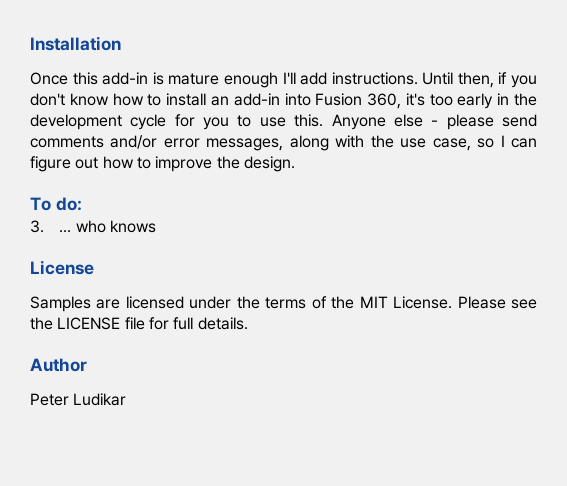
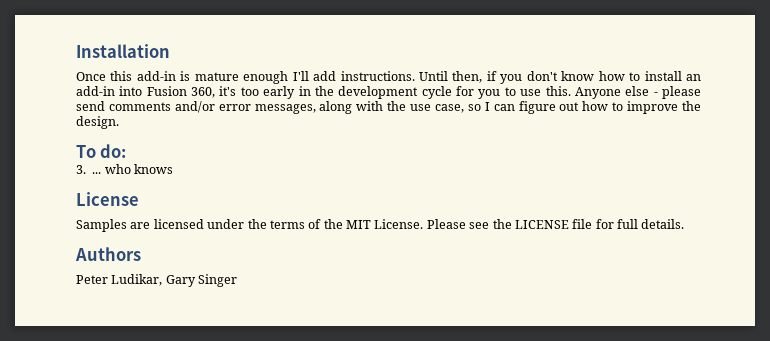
[30,358,87,372] Author -> [75,247,141,261] Authors
[73,393,127,406] Ludikar -> [111,274,238,287] Ludikar, Gary Singer

